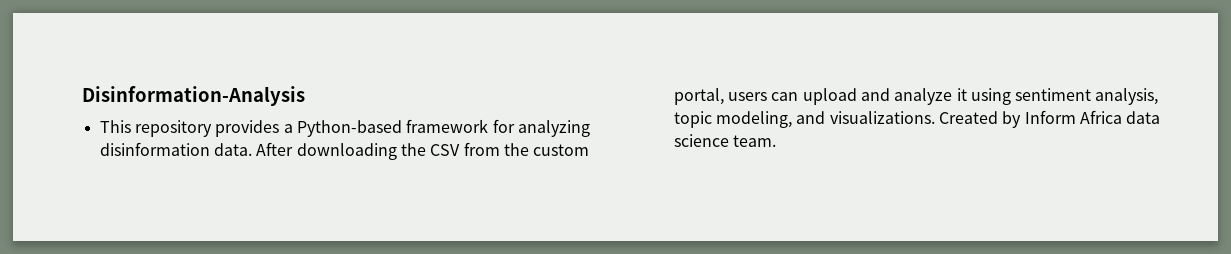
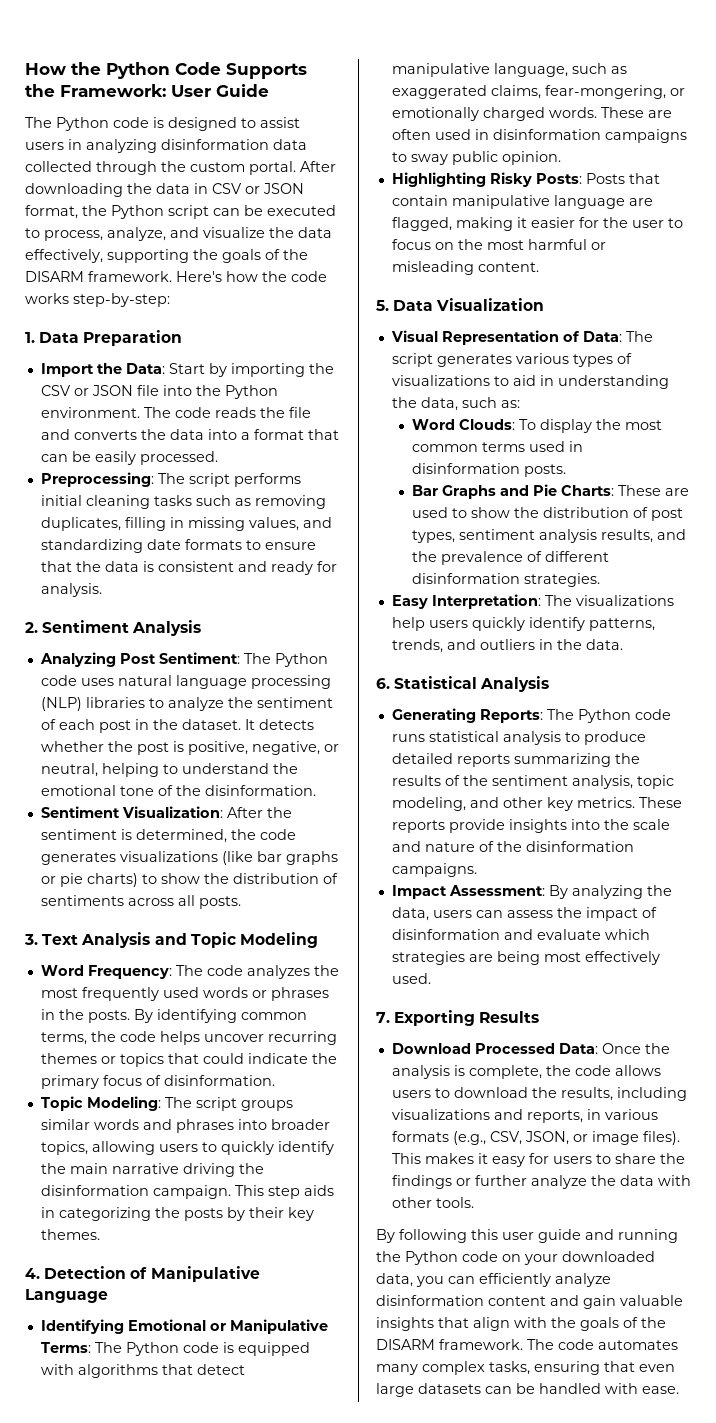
[82,86,305,106] [99,119,590,137] [99,142,590,160] [673,88,1011,105] Disinformation-Analysis // This repository provides a Python-based framework for analyzing disinformation data. After downloading the CSV from the custom portal, users can upload and analyze it using -> [25,62,307,79] [25,84,269,97] [25,117,300,131] [25,139,307,153] [25,161,336,175] [25,183,304,197] [25,205,336,219] [25,227,332,241] [25,249,308,263] [25,271,327,282] [25,293,170,307] [25,330,183,346] [40,363,334,377] [40,385,278,399] [40,407,311,418] [40,429,339,440] [40,451,218,465] [40,472,301,487] [40,495,326,509] [40,517,332,531] [40,539,316,553] [40,561,337,575] [40,583,102,597] [25,620,202,636] [39,652,328,667] [40,675,331,689] [40,697,333,711] [40,719,314,733] [40,741,339,755] [40,763,298,777] [40,785,316,796] [40,806,292,818] [40,829,296,843] [40,851,338,865] [40,873,338,887] [40,895,241,909] [24,932,318,948] [40,965,339,979] [40,987,329,1001] [40,1009,307,1023] [40,1031,337,1045] [40,1053,337,1067] [40,1075,275,1089] [40,1096,293,1111] [40,1119,330,1133] [40,1141,334,1155] [40,1163,264,1177] [40,1185,334,1199] [40,1207,314,1221] [40,1229,100,1240] [25,1266,260,1282] [25,1289,108,1303] [40,1319,328,1334] [40,1342,310,1356] [40,1364,245,1378] [391,63,627,77] [391,85,685,99] [391,107,672,121] [391,129,687,143] [391,151,561,165] [391,172,660,187] [391,195,653,209] [391,217,683,231] [391,239,606,250] [391,261,539,275] [376,298,545,311] [390,330,653,345] [391,353,632,367] [391,375,669,389] [391,397,520,411] [411,419,662,433] [411,441,583,452] [411,463,566,477] [411,484,689,499] [411,507,683,521] [411,529,686,543] [411,551,609,565] [411,573,600,587] [391,594,674,609] [391,617,655,631] [391,639,623,653] [376,676,550,692] [391,708,671,723] [391,731,646,745] [391,753,640,767] [391,775,488,786] How the Python Code Supports the Framework: User Guide // The Python code is designed to assist users in analyzing disinformation data collected through the custom portal. After downloading the data in CSV or JSON format, the Python script can be executed to process, analyze, and visualize the data effectively, supporting the goals of the DISARM framework. Here's how the code works step-by-step: // 1. Data Preparation // Import the Data: Start by importing the CSV or JSON file into the Python environment. The code reads the file and converts the data into a format that can be easily processed. // Preprocessing: The script performs initial cleaning tasks such as removing duplicates, filling in missing values, and standardizing date formats to ensure that the data is consistent and ready for analysis. // 2. Sentiment Analysis // Analyzing Post Sentiment: The Python code uses natural language processing (NLP) libraries to analyze the sentiment of each post in the dataset. It detects whether the post is positive, negative, or neutral, helping to understand the emotional tone of the disinformation. // Sentiment Visualization: After the sentiment is determined, the code generates visualizations (like bar graphs or pie charts) to show the distribution of sentiments across all posts. // 3. Text Analysis and Topic Modeling // Word Frequency: The code analyzes the most frequently used words or phrases in the posts. By identifying common terms, the code helps uncover recurring themes or topics that could indicate the primary focus of disinformation. // Topic Modeling: The script groups similar words and phrases into broader topics, allowing users to quickly identify the main narrative driving the disinformation campaign. This step aids in categorizing the posts by their key themes. // 4. Detection of Manipulative Language // Identifying Emotional or Manipulative Terms: The Python code is equipped with algorithms that detect manipulative language, such as exaggerated claims, fear-mongering, or emotionally charged words. These are often used in disinformation campaigns to sway public opinion. // Highlighting Risky Posts: Posts that contain manipulative language are flagged, making it easier for the user to focus on the most harmful or misleading content. // 5. Data Visualization // Visual Representation of Data: The script generates various types of visualizations to aid in understanding the data, such as: // Word Clouds: To display the most common terms used in disinformation posts. // Bar Graphs and Pie Charts: These are used to show the distribution of post types, sentiment analysis results, and the prevalence of different disinformation strategies. // Easy Interpretation: The visualizations help users quickly identify patterns, trends, and outliers in the data. // 6. Statistical Analysis // Generating Reports: The Python code runs statistical analysis to produce detailed reports summarizing the results of the
[829,110,1161,128] [673,134,776,147] visualizations. Created by Inform Africa data science team. -> [502,797,682,811] [391,819,670,833] [391,841,634,852] [391,863,477,877] [391,885,672,899] [391,907,657,921] [391,929,650,940] [391,951,660,965] [391,973,431,984] [376,1010,540,1026] [391,1043,670,1054] [391,1065,661,1079] [391,1087,687,1101] [391,1109,658,1123] [391,1131,680,1145] [391,1153,685,1167] [391,1175,691,1189] [391,1197,474,1208] [376,1229,678,1243] [376,1251,655,1265] [376,1273,611,1287] [376,1295,683,1309] [376,1317,666,1331] [376,1339,678,1350] [376,1361,675,1375] [376,1383,679,1397] other key metrics. These reports provide insights into the scale and nature of the disinformation campaigns. // Impact Assessment: By analyzing the data, users can assess the impact of disinformation and evaluate which strategies are being most effectively used. // 7. Exporting Results // Download Processed Data: Once the analysis is complete, the code allows users to download the results, including visualizations and reports, in various formats (e.g., CSV, JSON, or image files). This makes it easy for users to share the findings or further analyze the data with other tools. // By following this user guide and running the Python code on your downloaded data, you can efficiently analyze disinformation content and gain valuable insights that align with the goals of the DISARM framework. The code automates many complex tasks, ensuring that even large datasets can be handled with ease.

